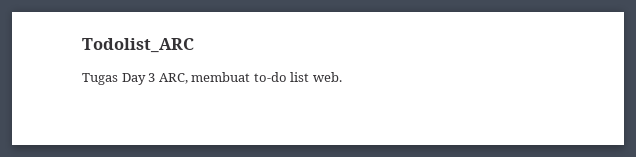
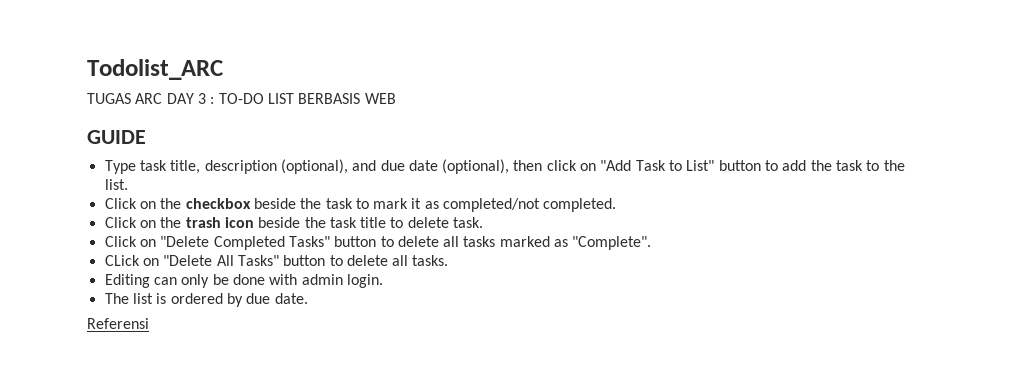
[82,72,342,85] Tugas Day 3 ARC, membuat to-do list web. -> [87,93,396,104] [87,130,146,144] [104,159,905,174] [104,179,128,190] [104,198,617,212] [104,217,484,228] [104,236,652,250] [104,255,449,266] [104,274,383,288] [104,293,308,307] [87,318,149,329] TUGAS ARC DAY 3 : TO-DO LIST BERBASIS WEB // GUIDE // Type task title, description (optional), and due date (optional), then click on "Add Task to List" button to add the task to the list. // Click on the checkbox beside the task to mark it as completed/not completed. // Click on the trash icon beside the task title to delete task. // Click on "Delete Completed Tasks" button to delete all tasks marked as "Complete". // CLick on "Delete All Tasks" button to delete all tasks. // Editing can only be done with admin login. // The list is ordered by due date. // Referensi

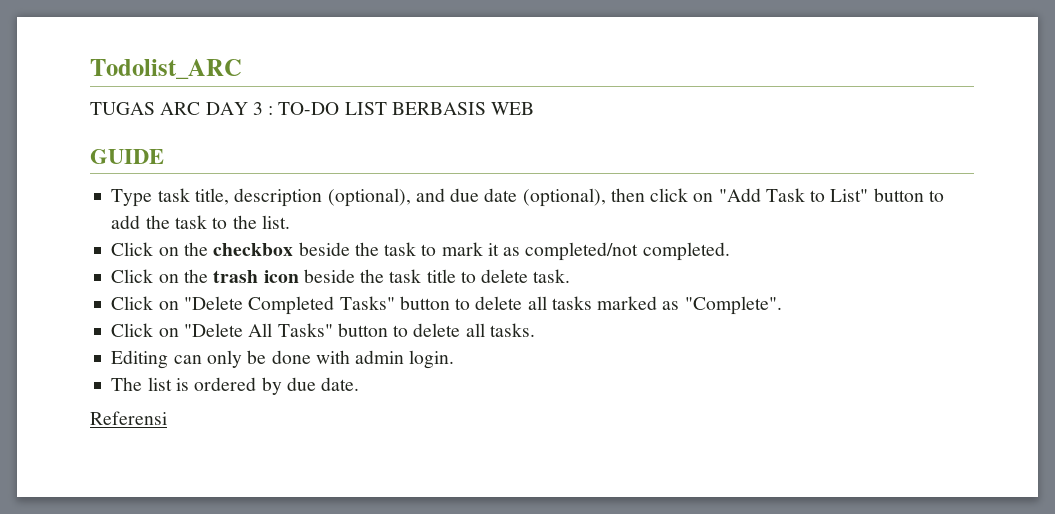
[104,255,140,266] CLick -> [111,323,154,337] Click

